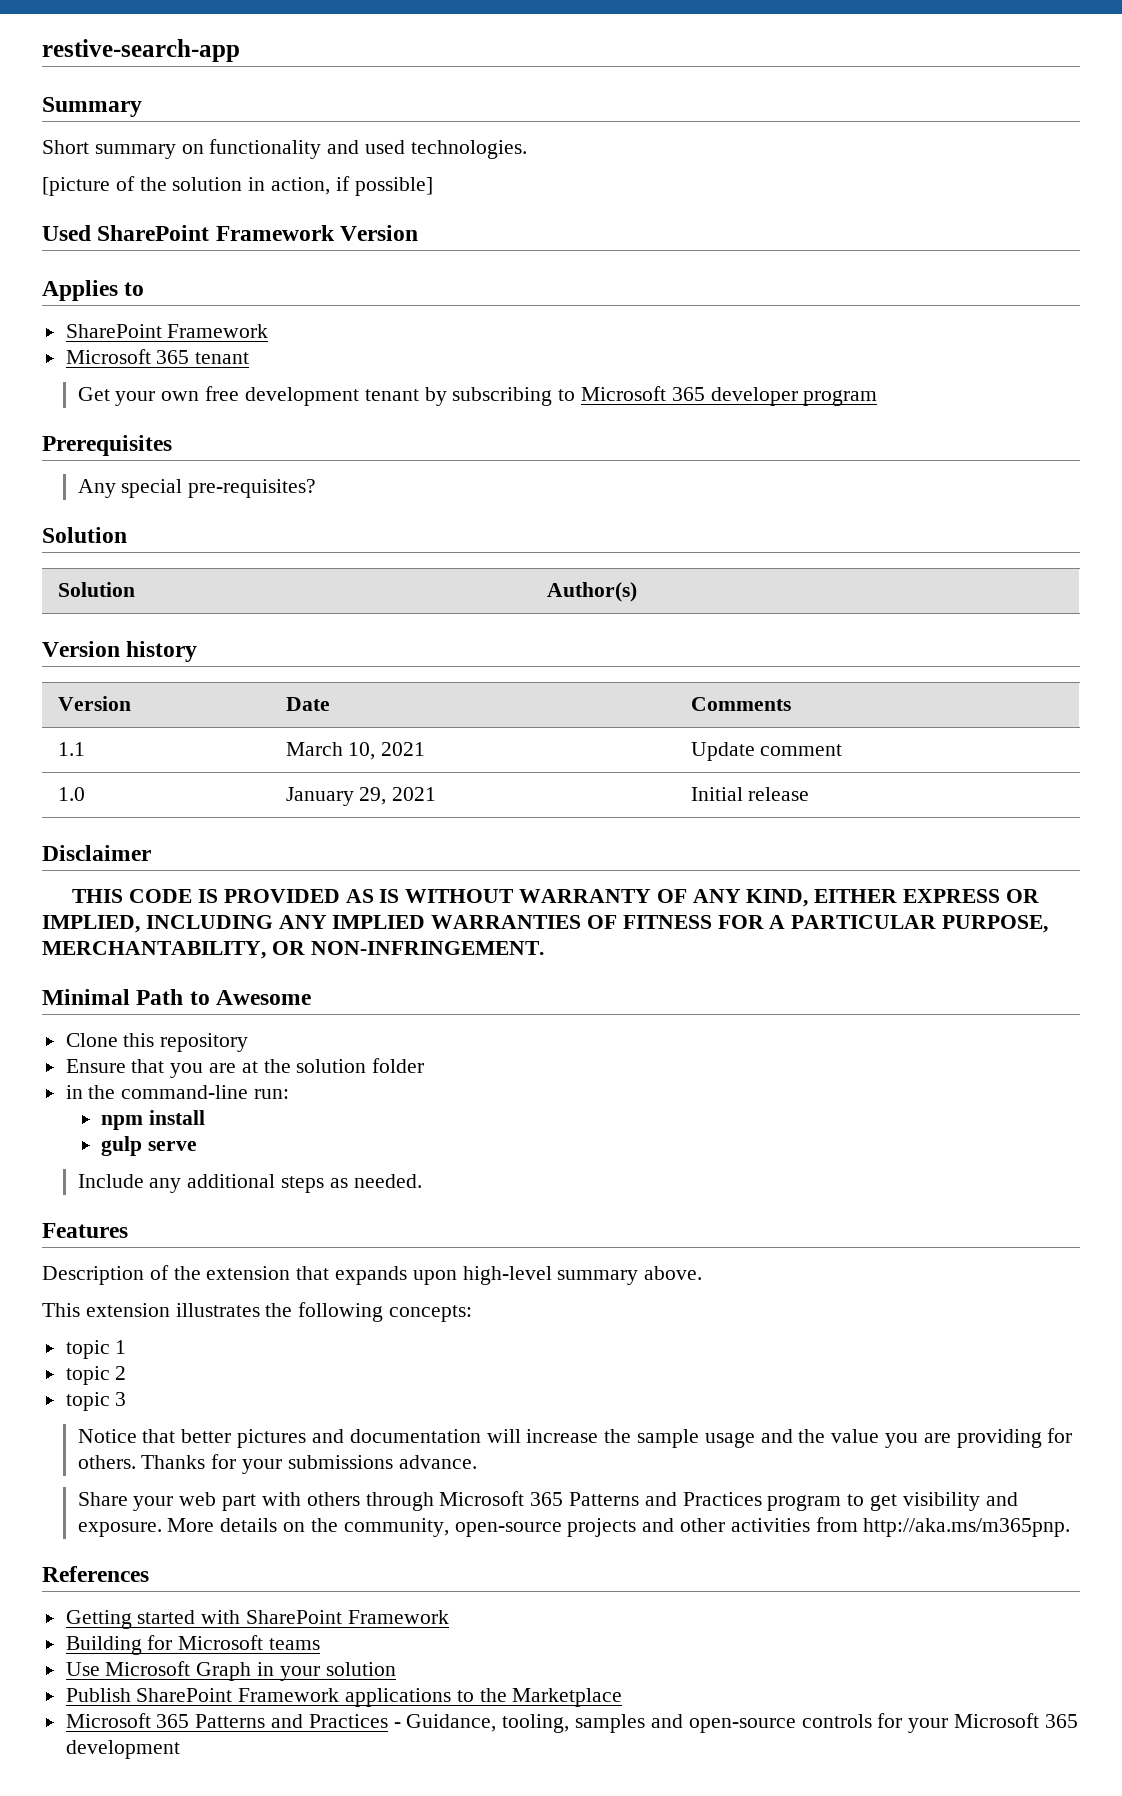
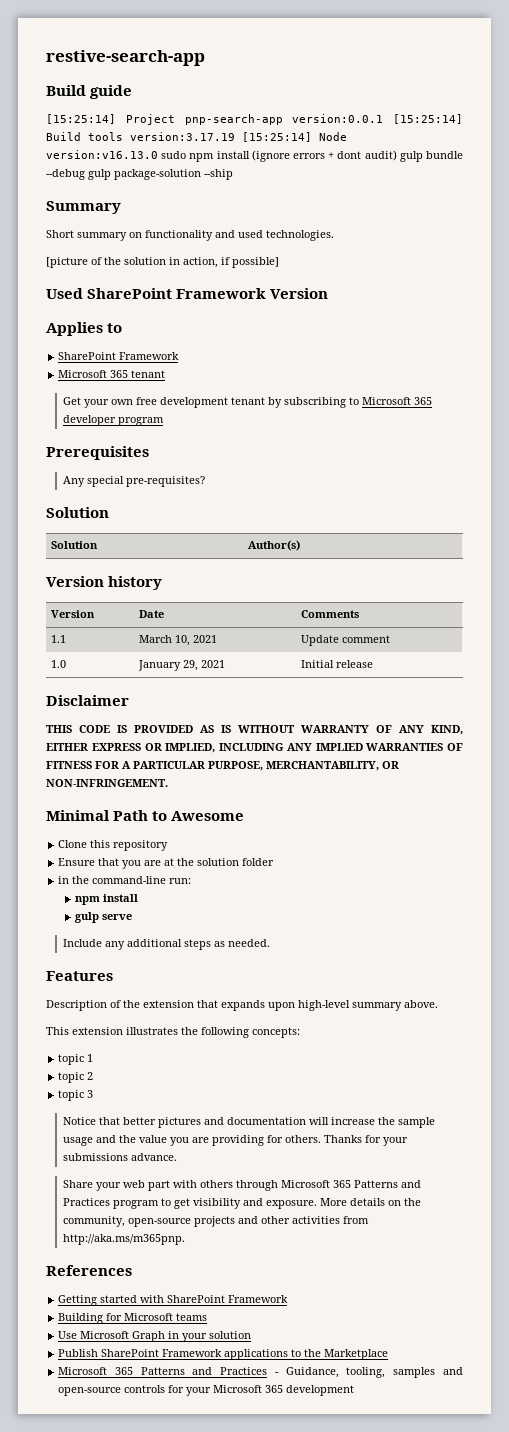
(240, 50) none -> [46,85,133,99] [46,114,463,125] [46,132,347,142] [46,150,463,162] [46,169,233,180] // Build guide // [15:25:14] Project pnp-search-app version:0.0.1 [15:25:14] Build tools version:3.17.19 [15:25:14] Node version:v16.13.0 sudo npm install (ignore errors + dont audit) gulp bundle --debug gulp package-solution --ship

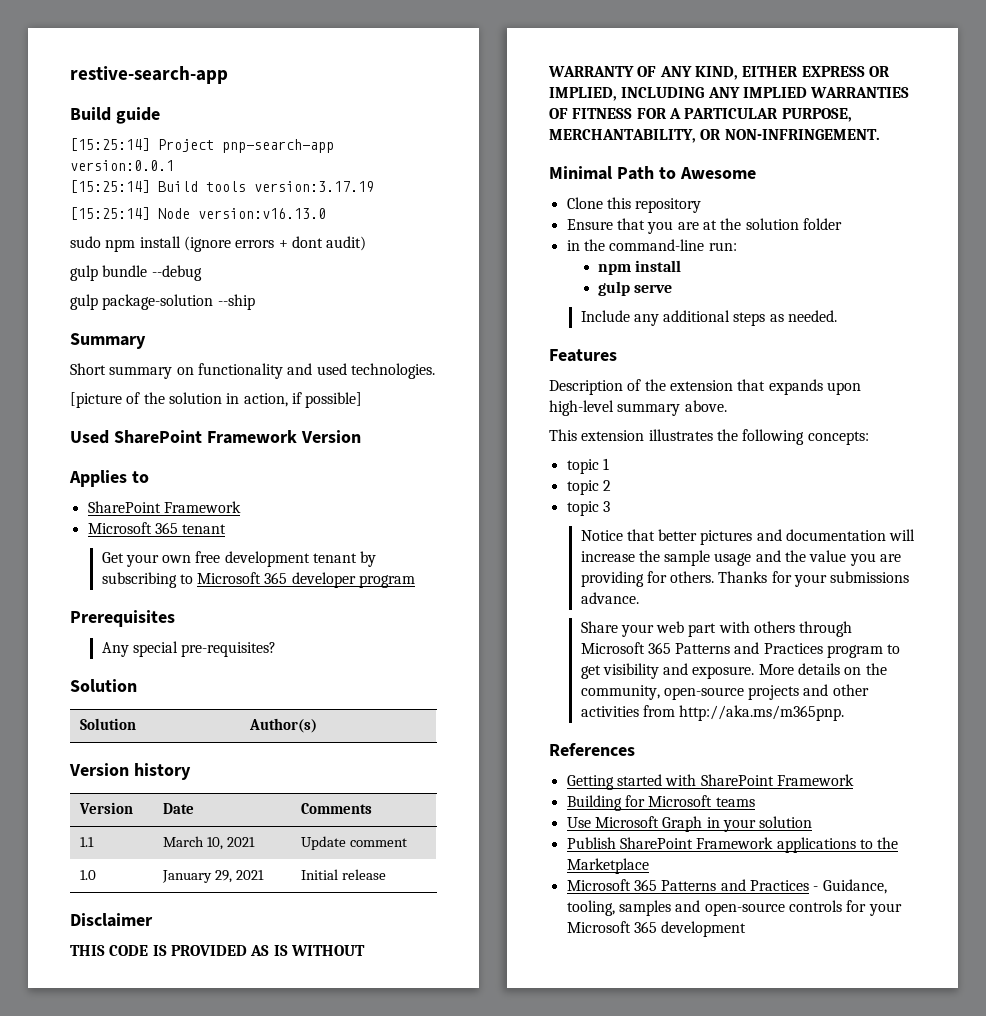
(384, 118) none -> (174, 165) //
(235, 136) none -> (374, 186) //
(158, 154) none -> (326, 213) //
(397, 155) none -> (367, 243) //
(85, 174) none -> (202, 273) //

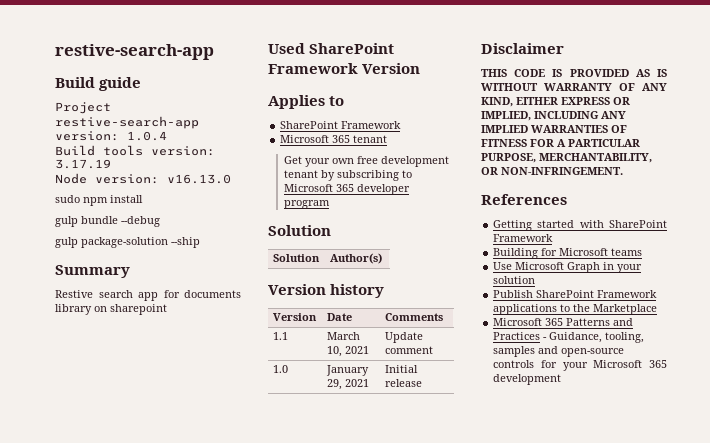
[70,138,334,153] [70,160,174,171] [70,180,374,193] [70,207,326,220] [70,236,367,252] [15:25:14] Project pnp-search-app version:0.0.1 // [15:25:14] Build tools version:3.17.19 // [15:25:14] Node version:v16.13.0 // sudo npm install (ignore errors + dont audit) -> [55,102,111,114] [55,116,199,129] [55,131,167,141] [55,145,215,156] [55,159,111,169] [55,173,231,184] [55,195,143,206] Project restive-search-app version: 1.0.4 // Build tools version: 3.17.19 // Node version: v16.13.0 // sudo npm install
[70,363,435,379] [70,392,363,408] Short summary on functionality and used technologies. // [picture of the solution in action, if possible] -> [55,290,241,301] [55,304,167,315] Restive search app for documents library on sharepoint
[70,610,175,627] [101,641,277,657] // Prerequisites // Any special pre-requisites? -> (330, 204) none
[549,166,756,180] [566,197,702,213] [566,218,842,234] [566,239,737,251] [598,260,682,275] [598,281,673,296] [580,310,838,326] [549,349,617,362] [549,379,861,395] [549,400,727,416] [549,429,869,445] [566,458,609,474] [566,480,611,495] [566,501,610,516] [580,529,916,545] [580,550,902,566] [580,571,910,587] [580,592,639,604] [580,621,853,637] [580,642,901,658] [580,663,887,679] [580,684,869,700] [580,705,845,721] // Minimal Path to Awesome // Clone this repository // Ensure that you are at the solution folder // in the command-line run: // npm install // gulp serve // Include any additional steps as needed. // Features // Description of the extension that expands upon high-level summary above. // This extension illustrates the following concepts: // topic 1 // topic 2 // topic 3 // Notice that better pictures and documentation will increase the sample usage and the value you are providing for others. Thanks for your submissions advance. // Share your web part with others through Microsoft 365 Patterns and Practices program to get visibility and exposure. More details on the community, open-source projects and other activities from http://aka.ms/m365pnp. -> (623, 171) none

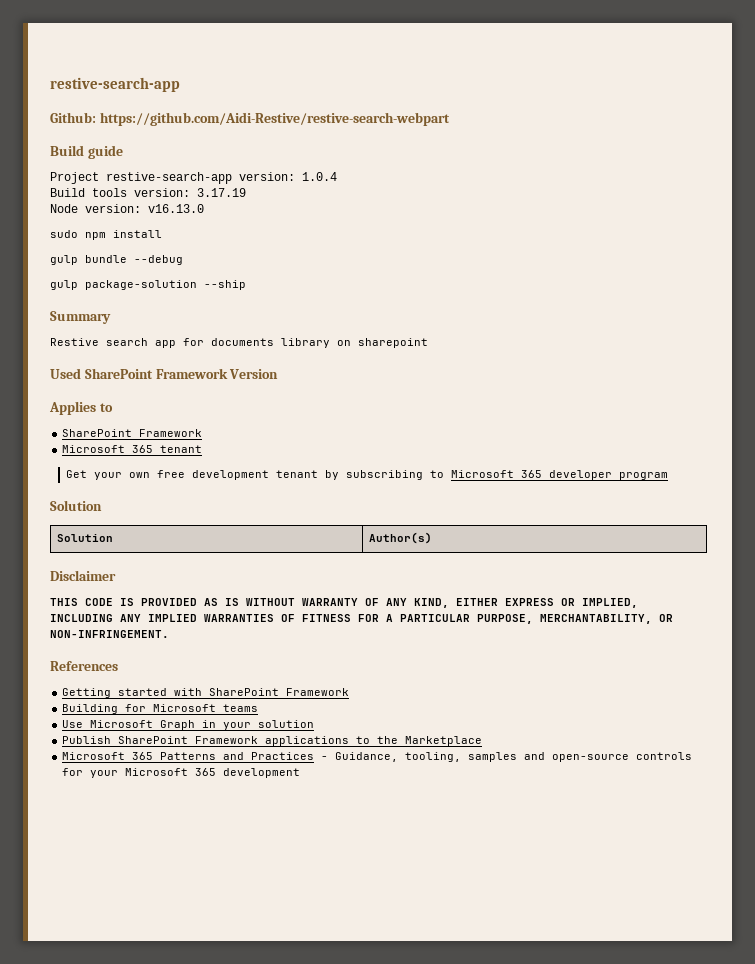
[55,44,214,60] restive-search-app -> [50,77,180,92] [50,112,450,126] restive-search-app // Github: https://github.com/Aidi-Restive/restive-search-webpart
[268,284,385,298] [273,313,318,321] [327,313,353,321] [385,313,444,321] [273,332,289,340] [327,332,361,340] [327,346,370,357] [385,332,424,343] [385,346,434,354] [273,365,289,373] [326,365,370,376] [327,379,370,390] [385,365,419,373] [385,379,423,387] // Version history // Version | Date | Comments // 1.1 | March 10, 2021 | Update comment // 1.0 | January 29, 2021 | Initial release -> (433, 538) none

